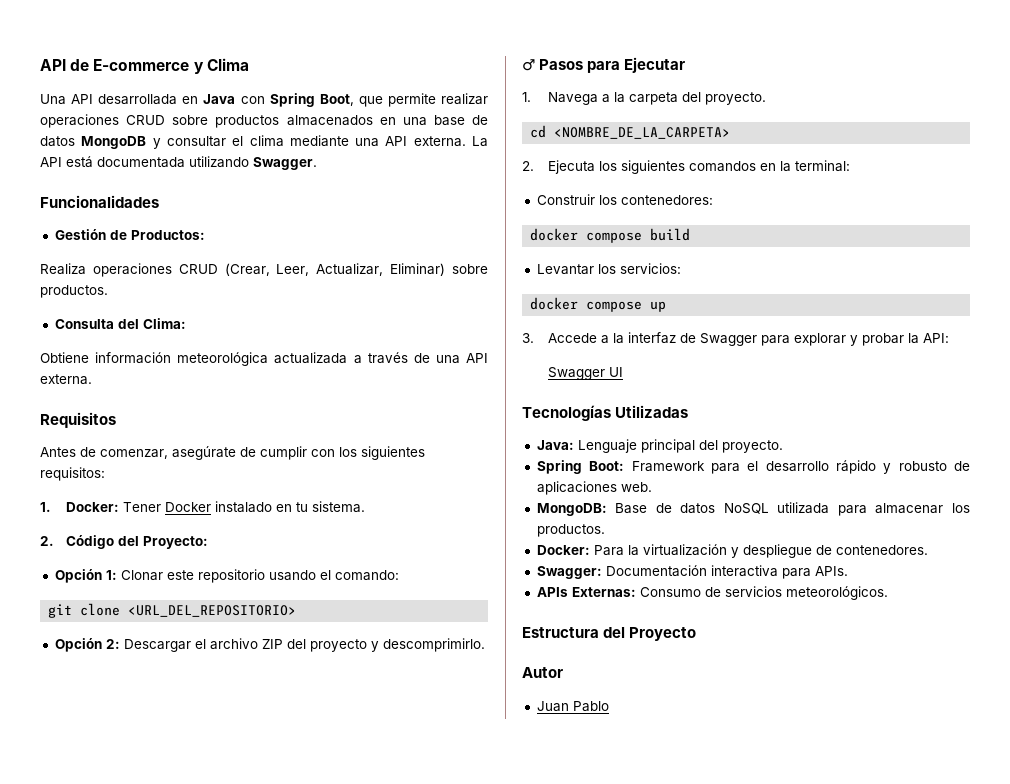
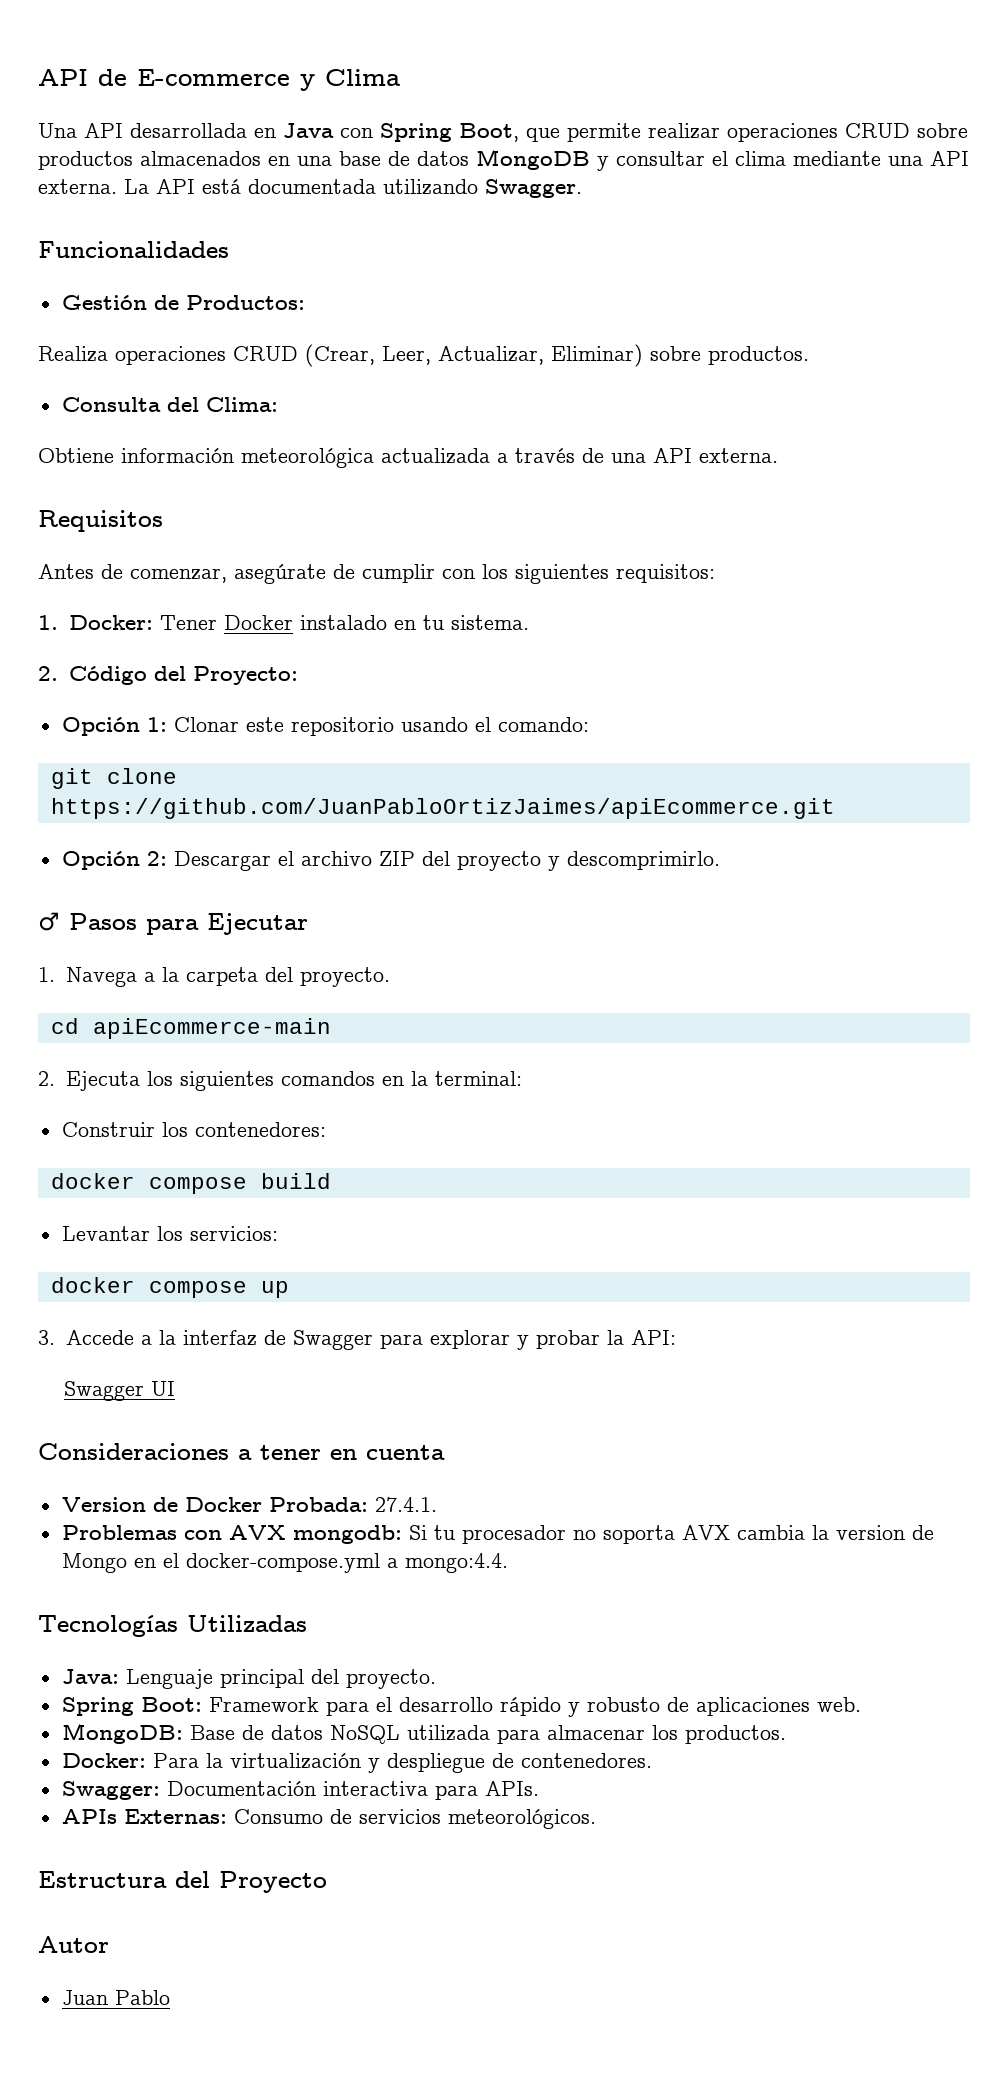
[128,605,297,617] <URL_DEL_REPOSITORIO> -> [50,798,835,819] https://github.com/JuanPabloOrtizJaimes/apiEcommerce.git
[554,127,731,139] <NOMBRE_DE_LA_CARPETA> -> [92,1018,331,1039] apiEcommerce-main
(623, 372) none -> [38,1443,445,1460] [61,1497,437,1512] [61,1525,934,1544] [61,1553,508,1573] // Consideraciones a tener en cuenta // Version de Docker Probada: 27.4.1. // Problemas con AVX mongodb: Si tu procesador no soporta AVX cambia la version de Mongo en el docker-compose.yml a mongo:4.4.

